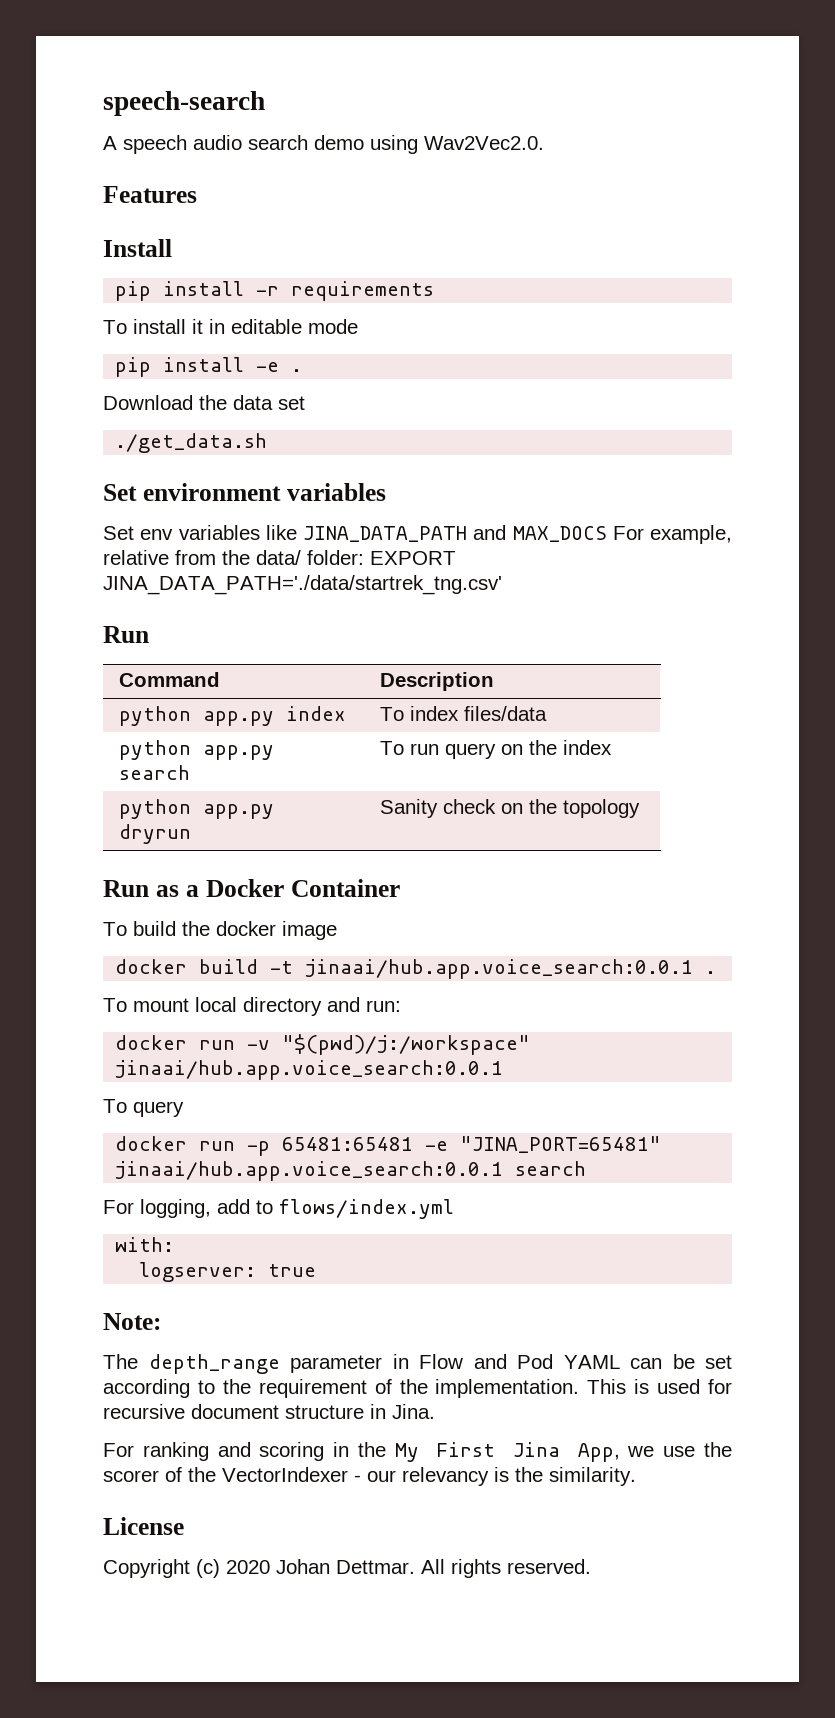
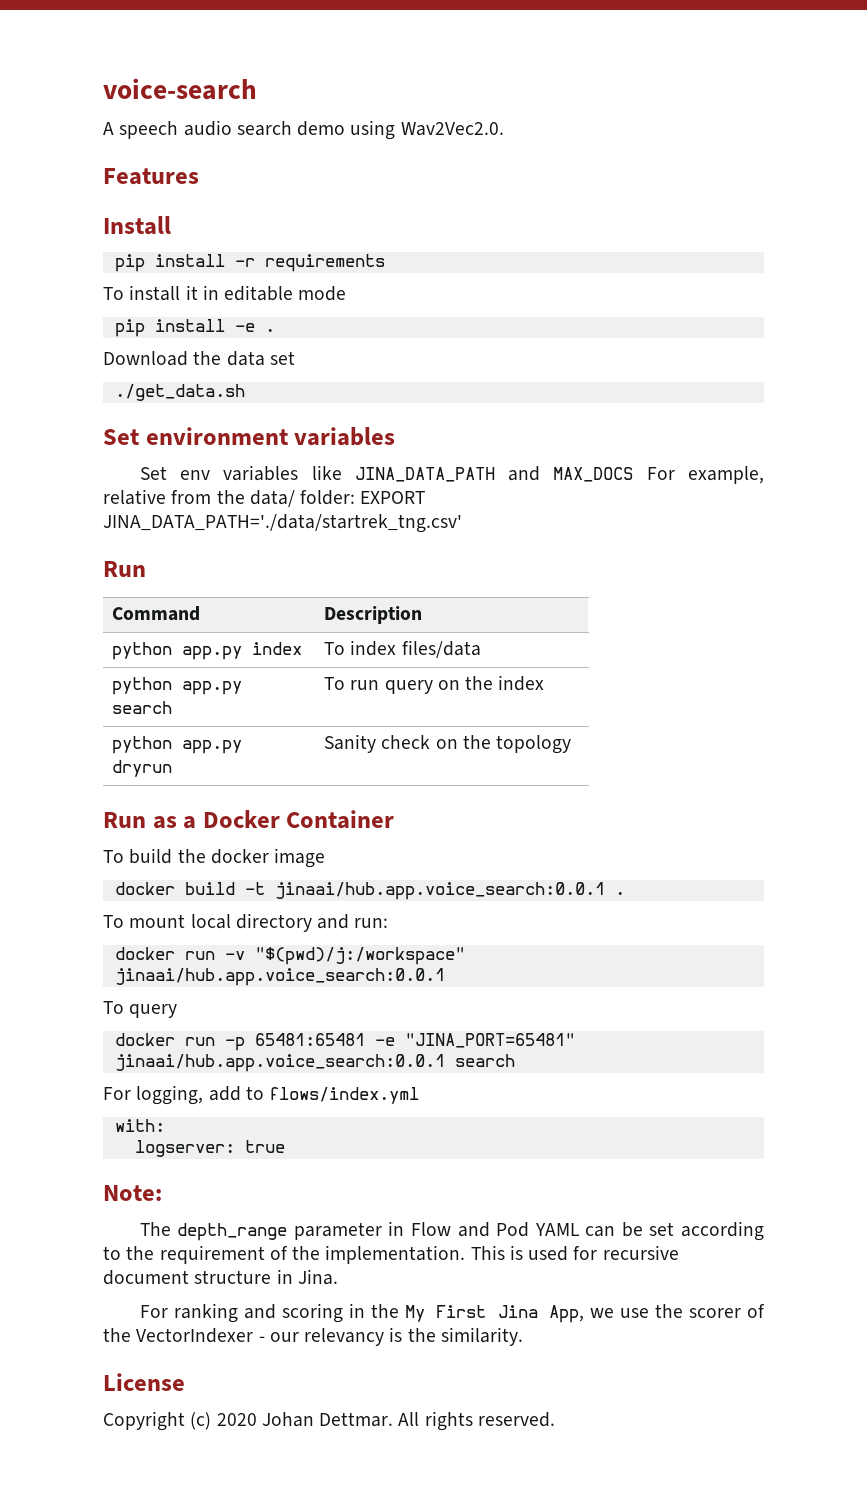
[103,91,265,116] speech-search -> [103,78,257,100] voice-search

